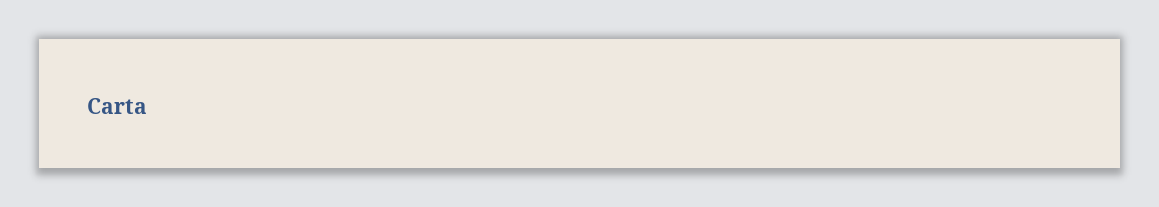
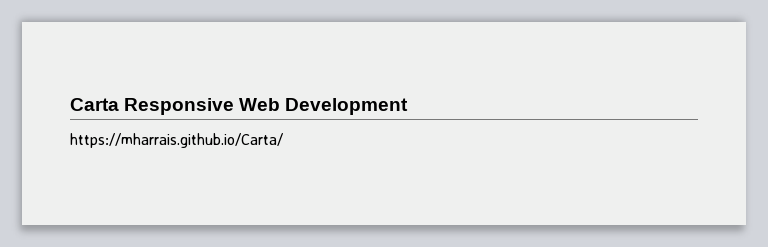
(147, 106) none -> [124,98,409,115] [70,133,283,148] Responsive Web Development // https://mharrais.github.io/Carta/

